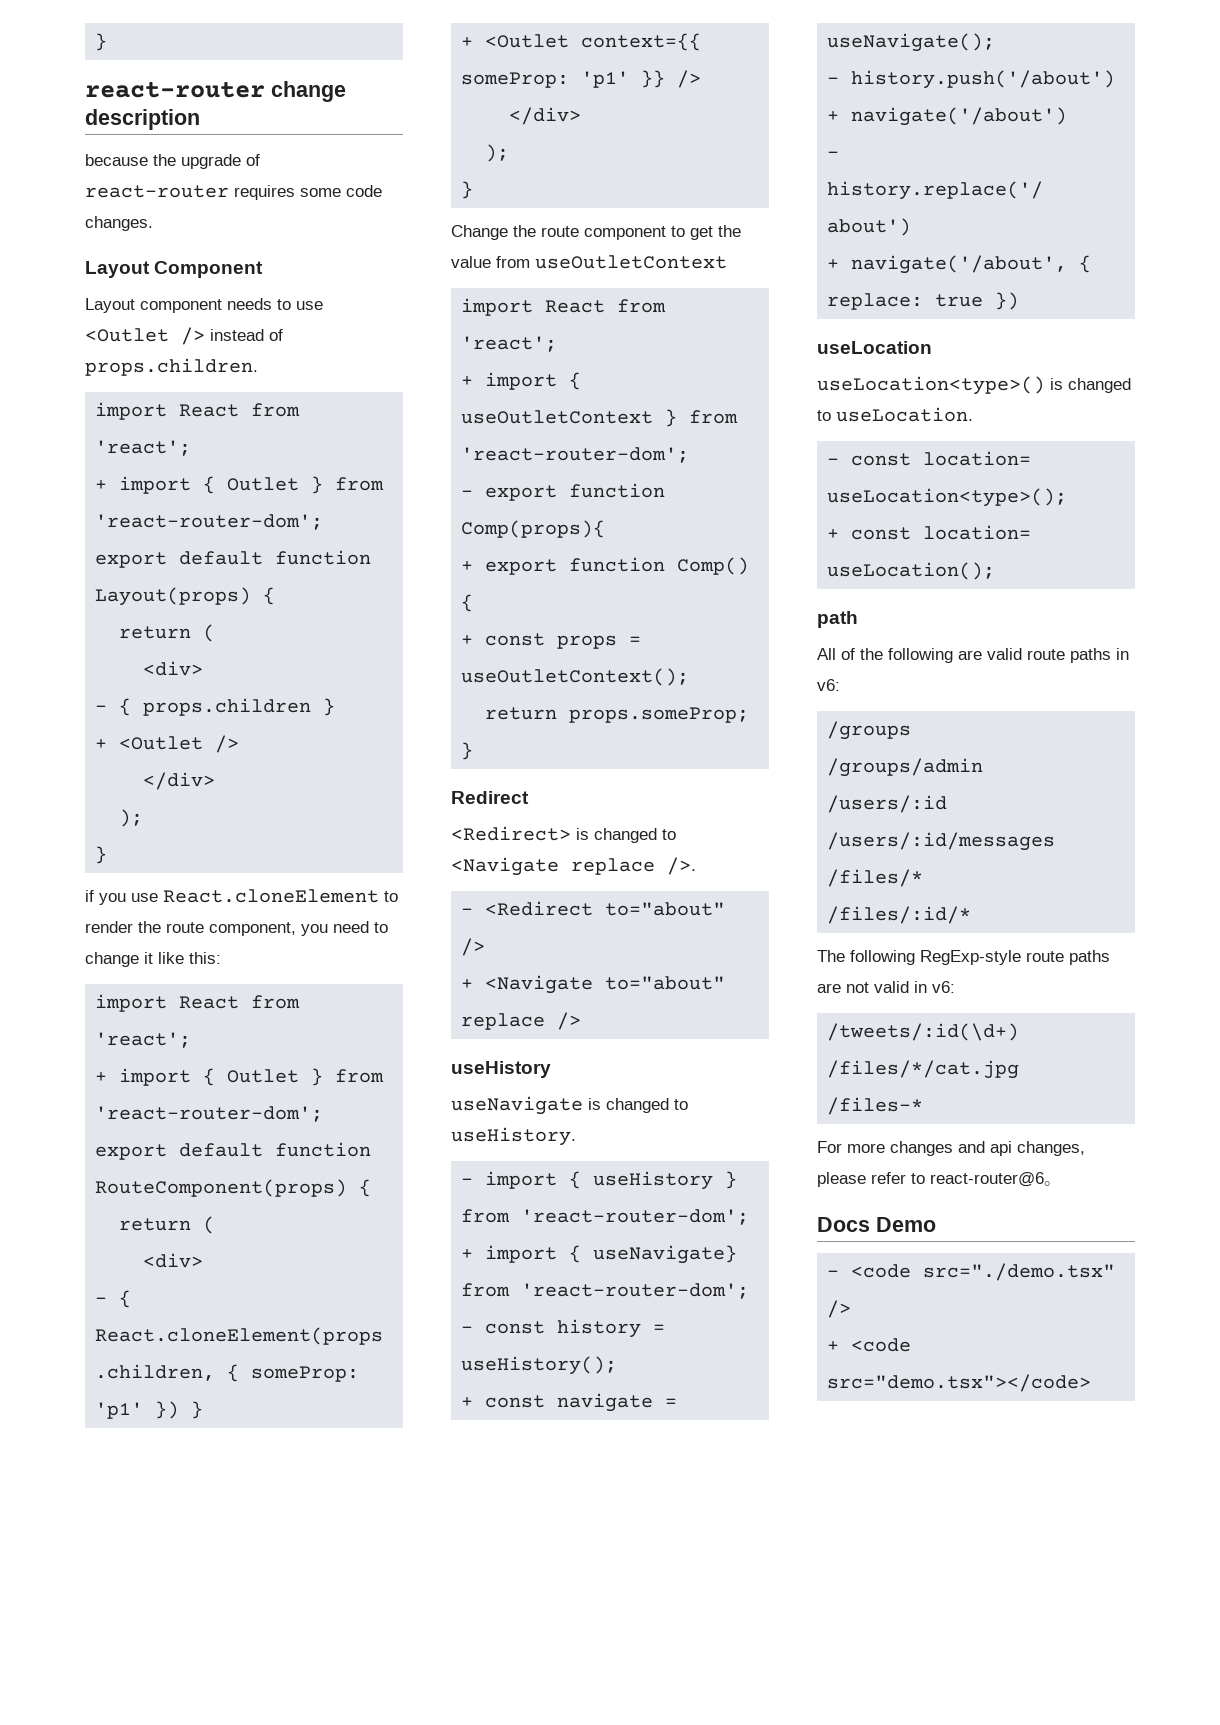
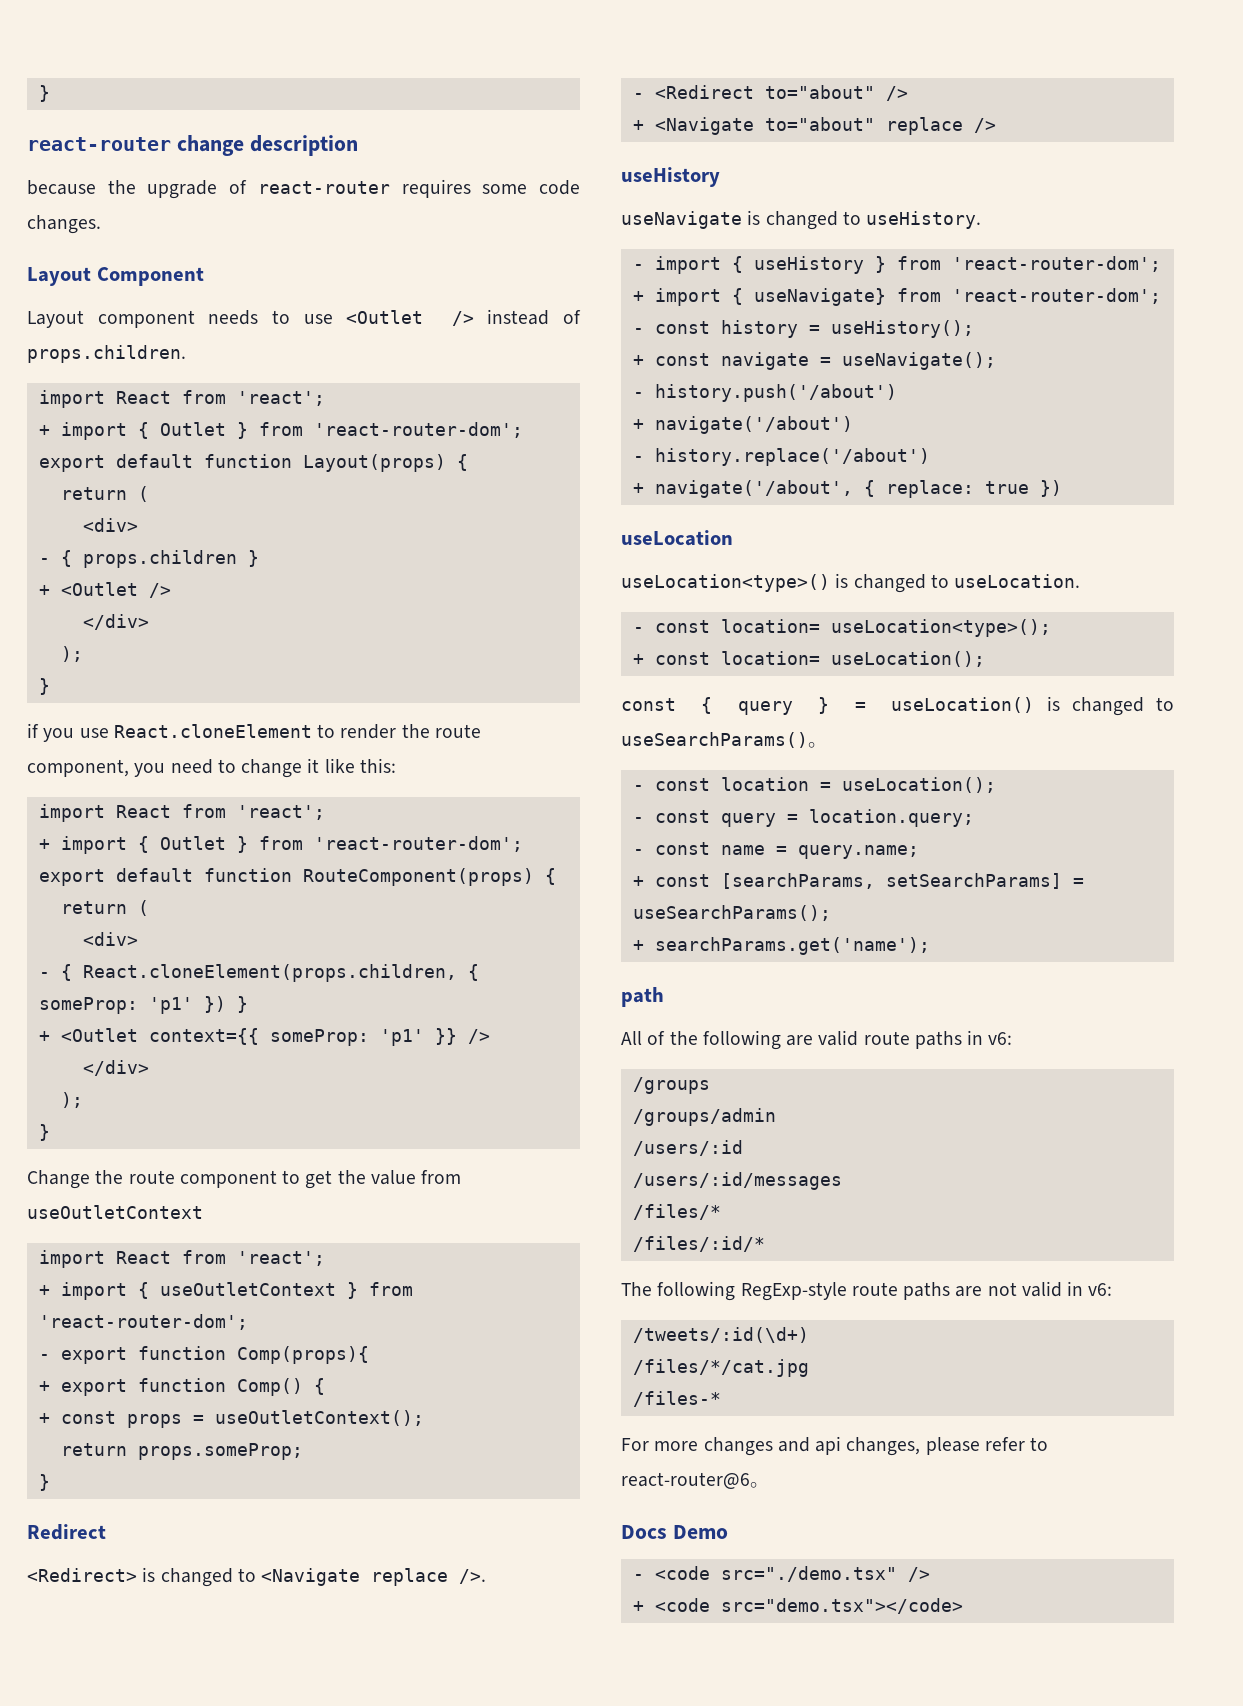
(996, 571) none -> [621,696,1174,716] [621,732,828,748] [632,777,996,793] [632,809,974,827] [632,842,919,859] [632,873,1084,889] [632,905,831,921] [632,937,930,955] // const { query } = useLocation() is changed to useSearchParams()。 // - const location = useLocation(); // - const query = location.query; // - const name = query.name; // + const [searchParams, setSearchParams] = useSearchParams(); // + searchParams.get('name');

